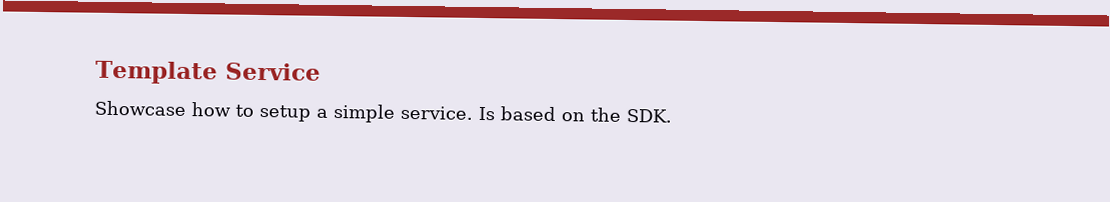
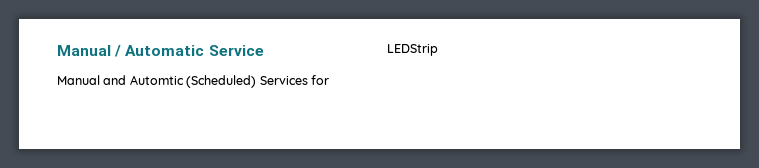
[95,60,321,85] [94,100,672,123] Template Service // Showcase how to setup a simple service. Is based on the SDK. -> [57,45,264,57] [57,75,329,88] [387,44,438,56] Manual / Automatic Service // Manual and Automtic (Scheduled) Services for LEDStrip

